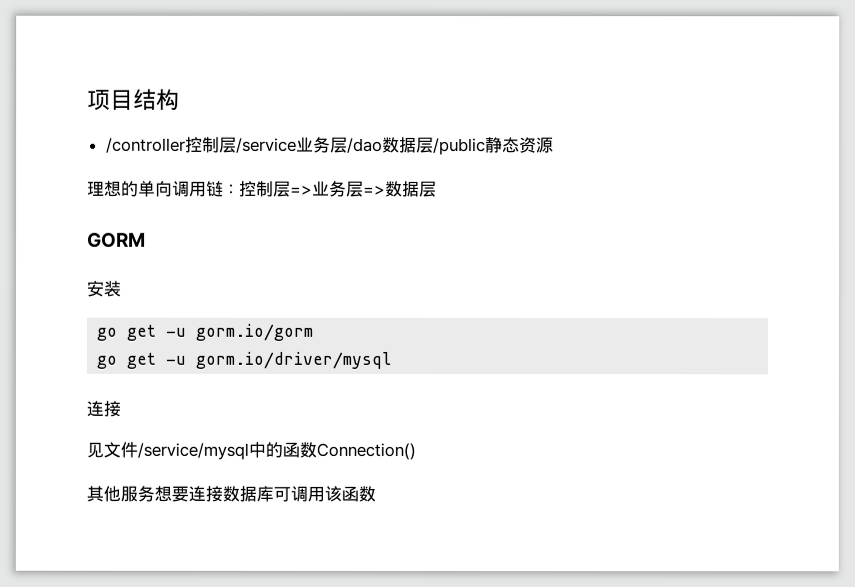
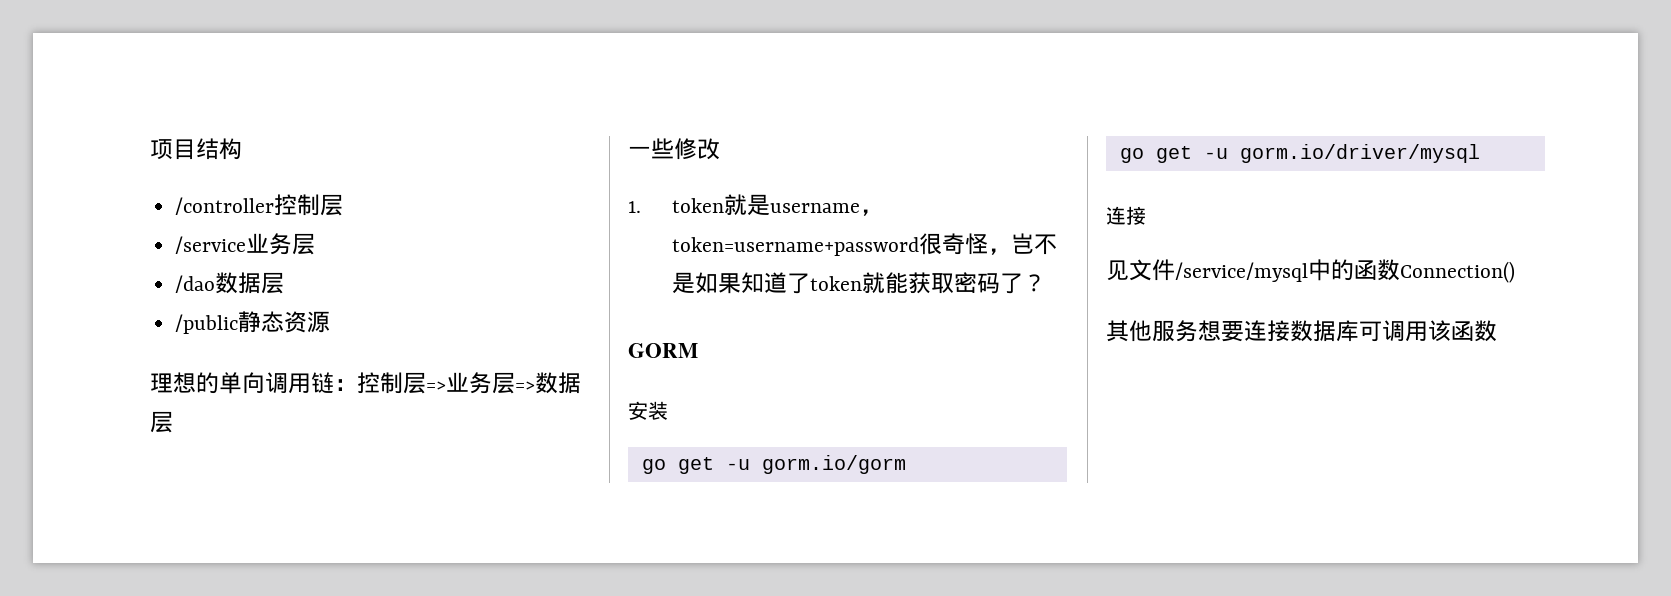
(237, 144) none -> (344, 205) //
(348, 144) none -> (316, 244) //
(434, 145) none -> (285, 283) //
(437, 189) none -> [628,138,720,160] [628,194,884,216] [672,233,1058,256] [672,272,1047,294] // 一些修改 // 1. token就是username，token=username+password很奇怪，岂不是如果知道了token就能获取密码了？

